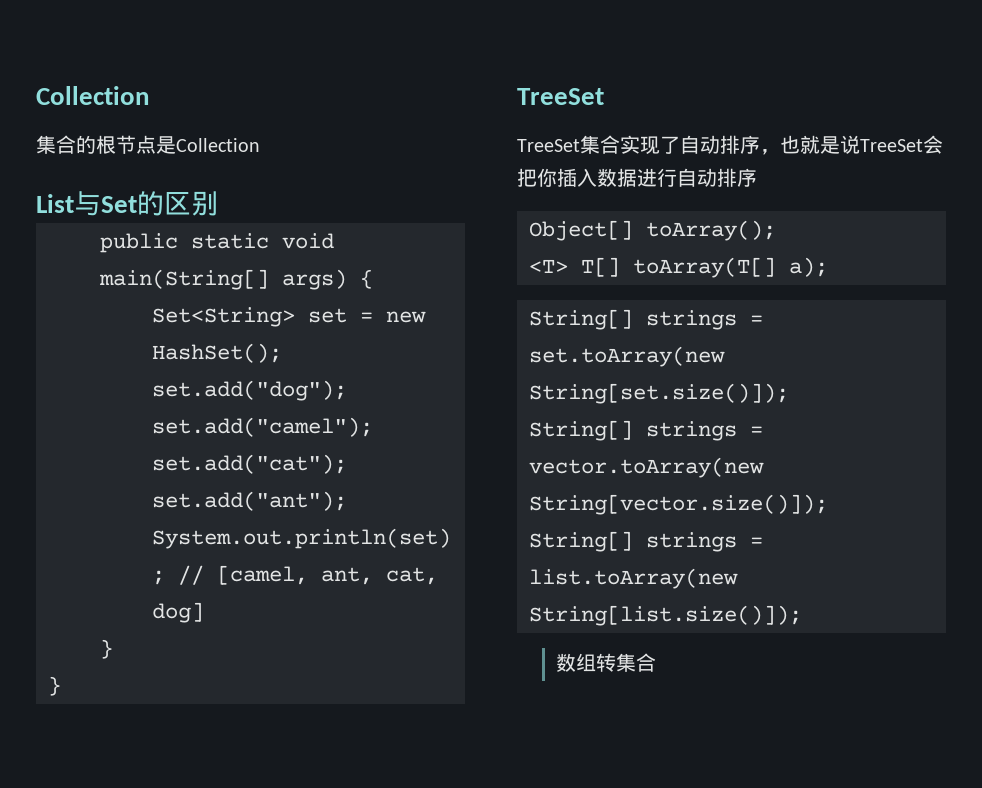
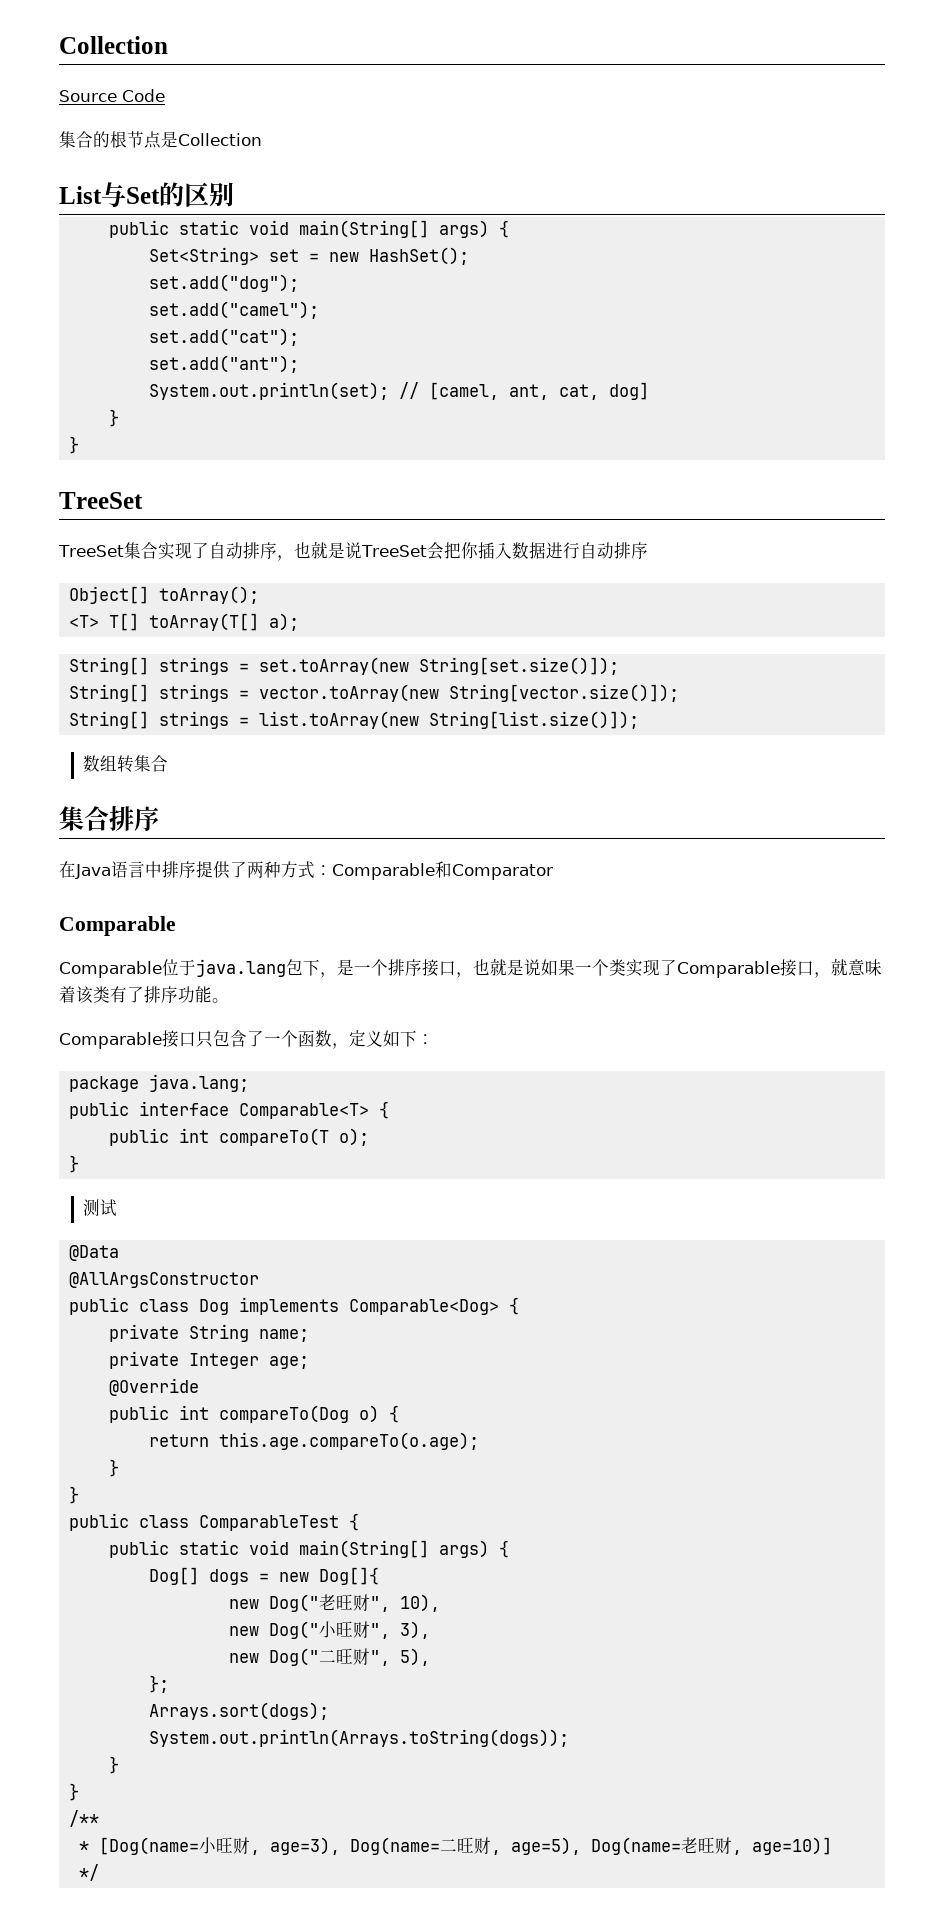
[36,86,149,105] Collection -> [59,36,168,54] [59,89,165,102] Collection // Source Code
(656, 662) none -> [59,806,159,831] [59,861,553,880] [59,916,176,936] [59,959,882,978] [59,986,229,1004] [59,1030,434,1049] [68,1074,249,1092] [68,1101,389,1119] [108,1128,369,1146] [68,1155,79,1173] [82,1199,117,1216] [68,1245,119,1261] [68,1272,259,1288] [68,1297,519,1315] [108,1324,309,1342] [108,1351,309,1369] [108,1378,199,1396] [108,1405,399,1423] [148,1432,479,1450] [108,1459,119,1477] [68,1486,79,1504] [68,1513,359,1531] [108,1540,509,1558] [148,1567,379,1585] [228,1594,440,1612] [228,1621,430,1639] [228,1648,430,1666] [148,1675,169,1693] [148,1702,329,1720] [148,1729,569,1747] [108,1756,119,1774] [68,1783,79,1801] [68,1810,99,1827] [78,1837,832,1855] [78,1864,99,1881] // 集合排序 // 在Java语言中排序提供了两种方式：Comparable和Comparator // Comparable // Comparable位于java.lang包下，是一个排序接口，也就是说如果一个类实现了Comparable接口，就意味着该类有了排序功能。 // Comparable接口只包含了一个函数，定义如下： // package java.lang; // public interface Comparable<T> { // public int compareTo(T o); // } // 测试 // @Data // @AllArgsConstructor // public class Dog implements Comparable<Dog> { // private String name; // private Integer age; // @Override // public int compareTo(Dog o) { // return this.age.compareTo(o.age); // } // } // public class ComparableTest { // public static void main(String[] args) { // Dog[] dogs = new Dog[]{ // new Dog("老旺财", 10), // new Dog("小旺财", 3), // new Dog("二旺财", 5), // }; // Arrays.sort(dogs); // System.out.println(Arrays.toString(dogs)); // } // } // /** // * [Dog(name=小旺财, age=3), Dog(name=二旺财, age=5), Dog(name=老旺财, age=10)] // */

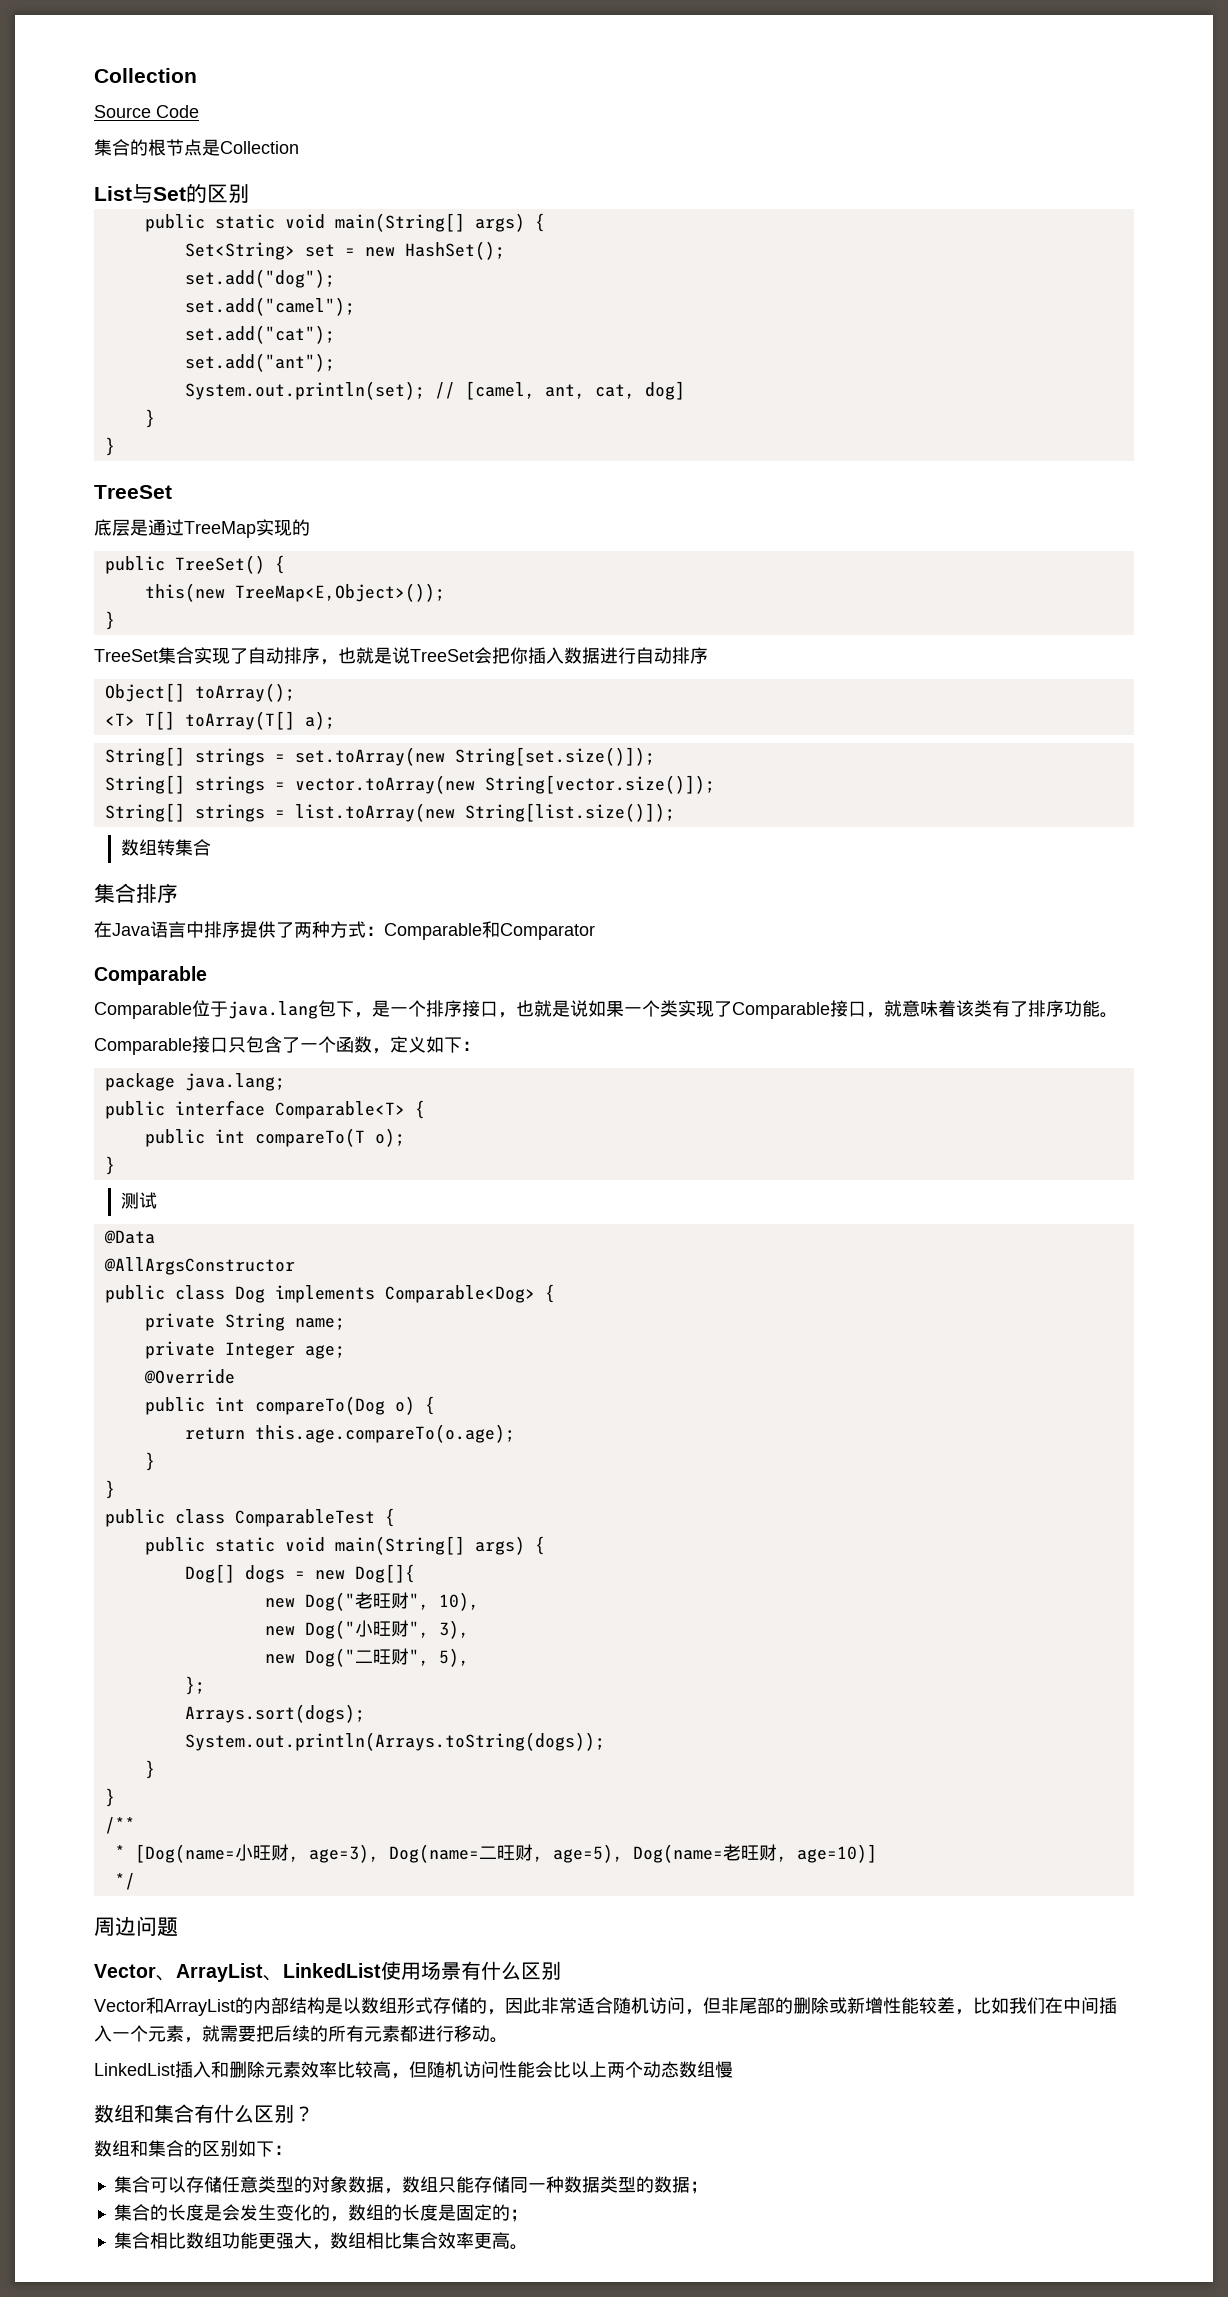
(143, 500) none -> [94,519,310,538] [104,555,285,574] [144,583,445,602] [104,611,115,630] // 底层是通过TreeMap实现的 // public TreeSet() { // this(new TreeMap<E,Object>()); // }
(99, 1872) none -> [94,1916,178,1937] [94,1961,561,1982] [94,1997,1117,2016] [94,2025,508,2043] [94,2061,733,2079] [94,2104,314,2123] [94,2140,292,2157] [113,2176,708,2194] [113,2204,528,2222] [113,2232,528,2250] // 周边问题 // Vector、ArrayList、LinkedList使用场景有什么区别 // Vector和ArrayList的内部结构是以数组形式存储的，因此非常适合随机访问，但非尾部的删除或新增性能较差，比如我们在中间插入一个元素，就需要把后续的所有元素都进行移动。 // LinkedList插入和删除元素效率比较高，但随机访问性能会比以上两个动态数组慢 // 数组和集合有什么区别？ // 数组和集合的区别如下： // 集合可以存储任意类型的对象数据，数组只能存储同一种数据类型的数据； // 集合的长度是会发生变化的，数组的长度是固定的； // 集合相比数组功能更强大，数组相比集合效率更高。

